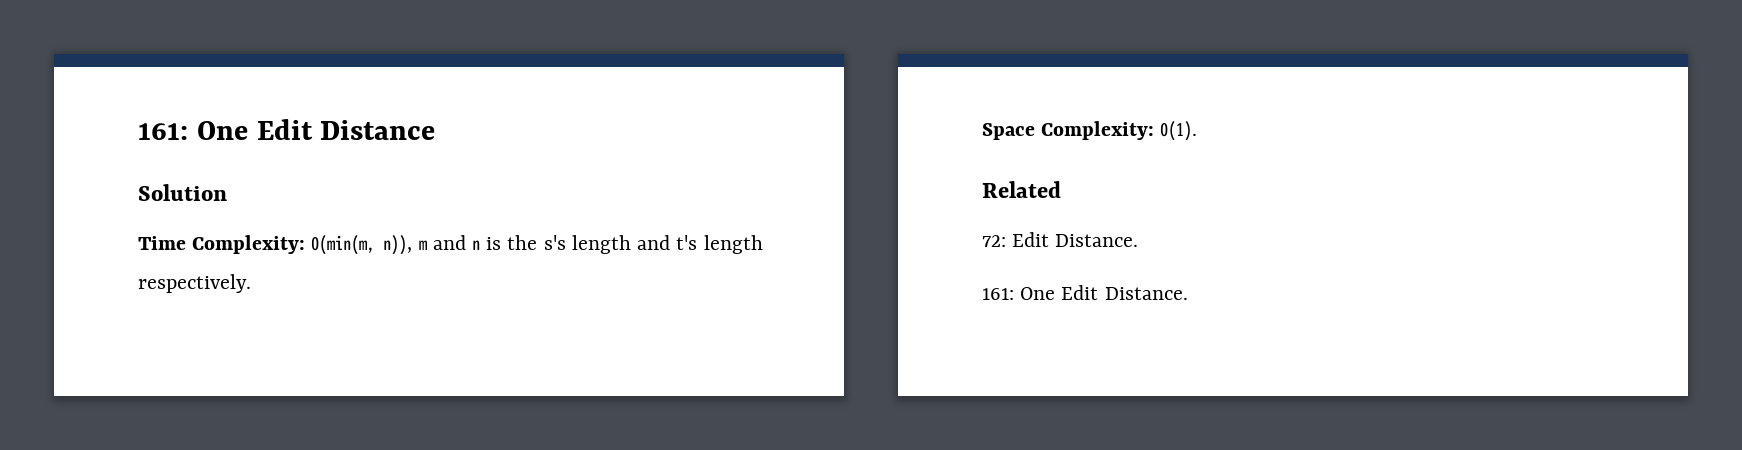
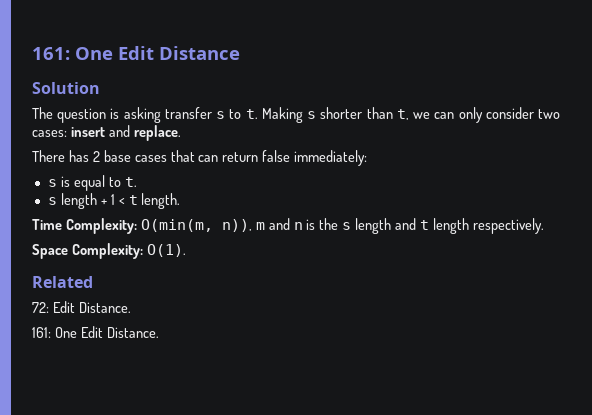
(227, 192) none -> [32,107,561,123] [32,125,181,141] [32,150,368,166] [47,175,137,191] [47,193,181,209] // The question is asking transfer s to t. Making s shorter than t, we can only consider two cases: insert and replace. // There has 2 base cases that can return false immediately: // s is equal to t. // s length + 1 < t length.
[543,235,566,250] s's -> [342,222,352,230] s
[676,235,698,250] t's -> [420,220,430,230] t

